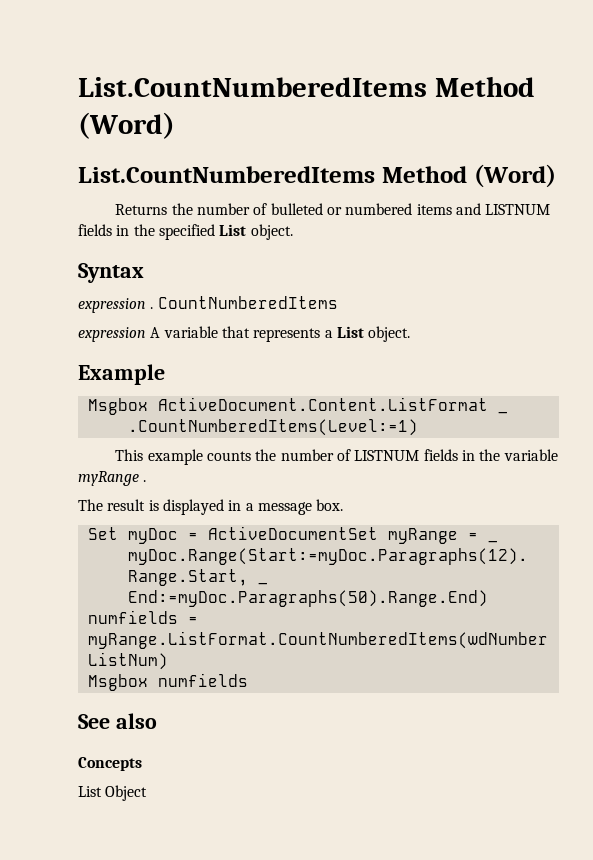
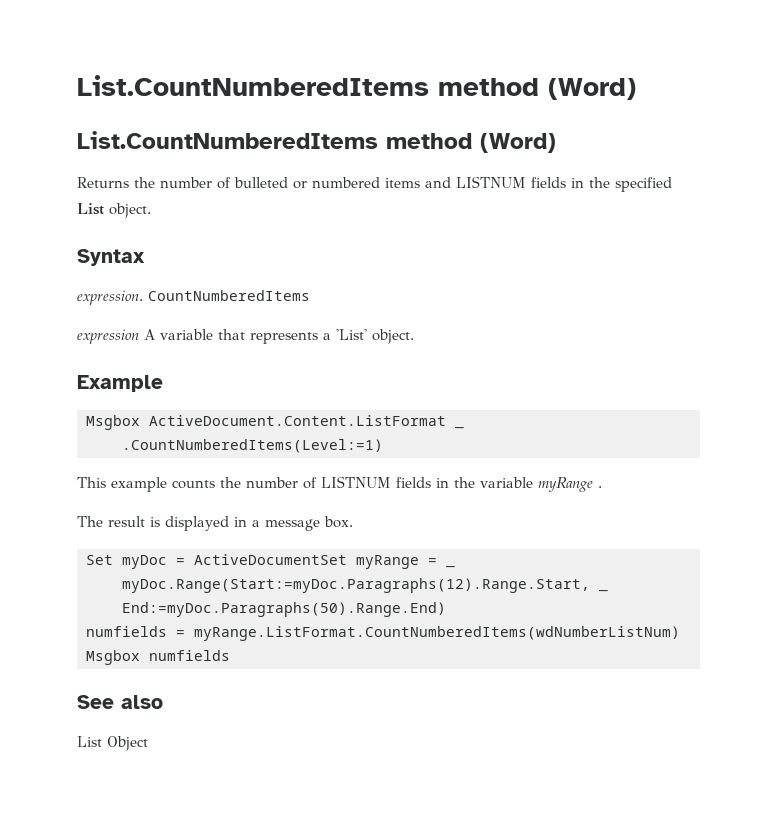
[78,76,535,97] List.CountNumberedItems Method -> [77,75,539,96] List.CountNumberedItems method
[381,166,467,183] Method -> [386,133,472,149] method
[78,298,154,313] expression . -> [77,290,143,305] expression.
[336,326,364,338] List -> [336,329,367,340] 'List'
[78,757,142,771] // Concepts -> (163, 702) none

